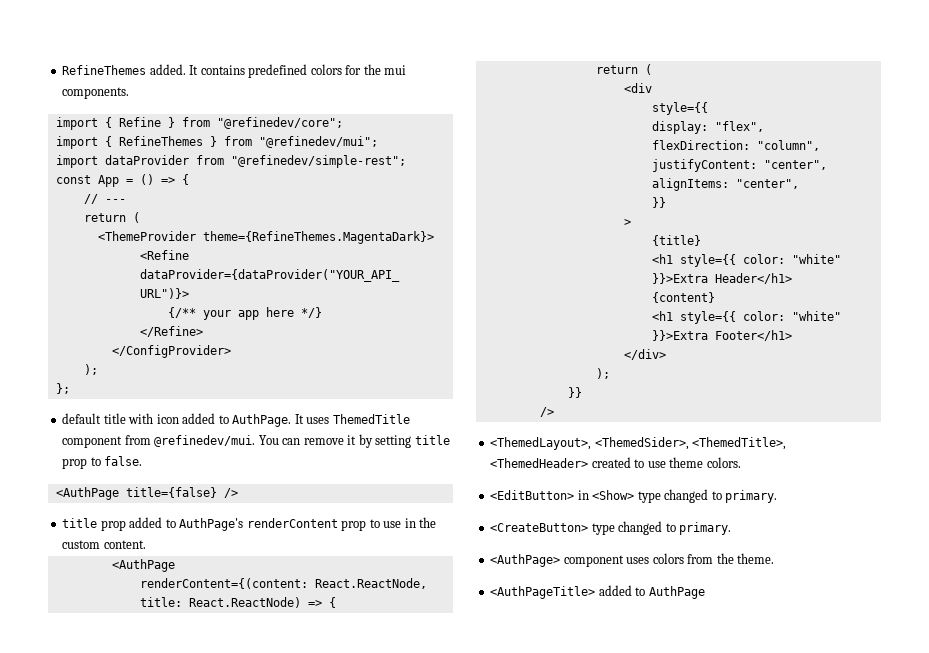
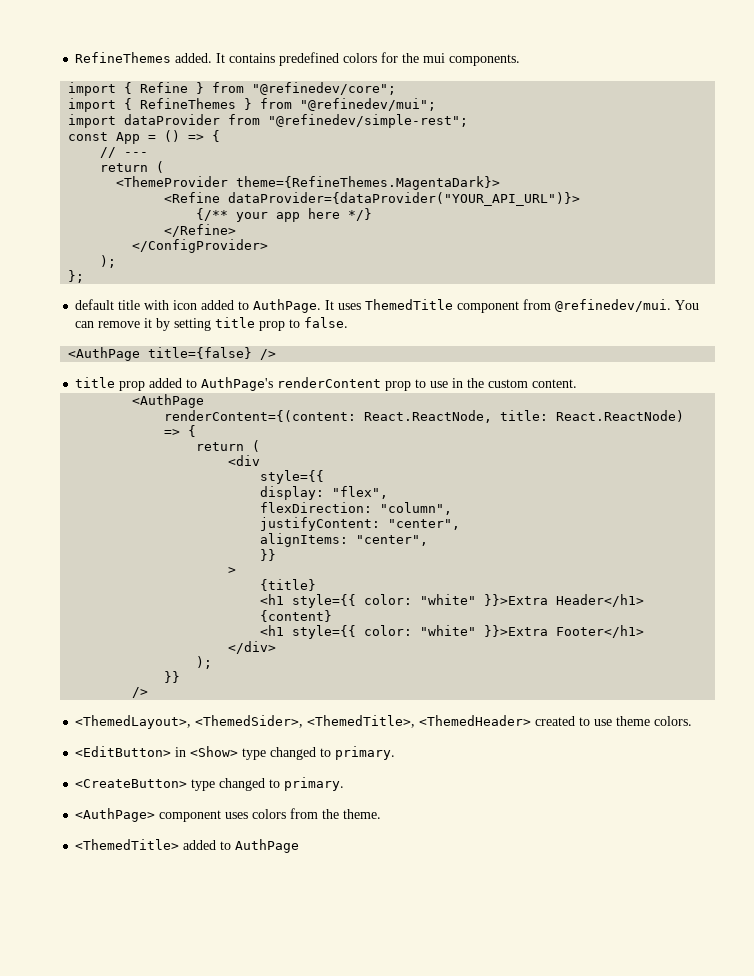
[490,586,596,599] <AuthPageTitle> -> [75,839,180,850] <ThemedTitle>

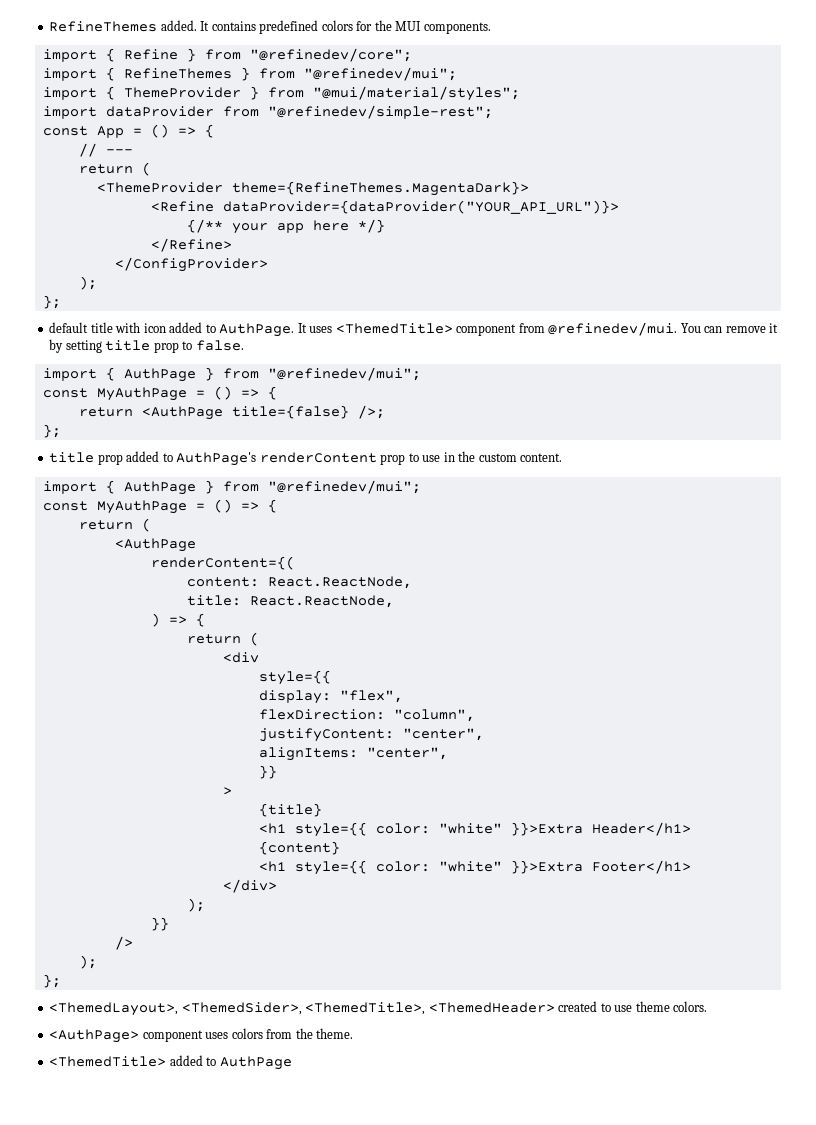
[423,53,446,63] mui -> [395,21,422,31] MUI
(437, 104) none -> [42,86,520,101] // import { ThemeProvider } from "@mui/material/styles";
[365,299,454,310] ThemedTitle -> [335,323,453,334] <ThemedTitle>
[68,347,277,361] <AuthPage title={false} /> -> [42,367,421,382] [42,386,277,401] [78,405,385,420] [42,424,61,438] import { AuthPage } from "@refinedev/mui"; // const MyAuthPage = () => { // return <AuthPage title={false} />; // };
(578, 383) none -> [42,480,421,495] [42,499,277,514] [78,518,151,532] // import { AuthPage } from "@refinedev/mui"; // const MyAuthPage = () => { // return (
[164,410,685,423] renderContent={(content: React.ReactNode, title: React.ReactNode) -> [150,556,295,570] [186,576,412,589] [186,595,394,608] [150,613,160,627] renderContent={( // content: React.ReactNode, // title: React.ReactNode, // )
(149, 692) none -> [78,955,97,969] [42,974,61,988] // ); // };
[75,746,396,760] [75,777,345,791] // <EditButton> in <Show> type changed to primary. // <CreateButton> type changed to primary. -> (708, 1006) none

